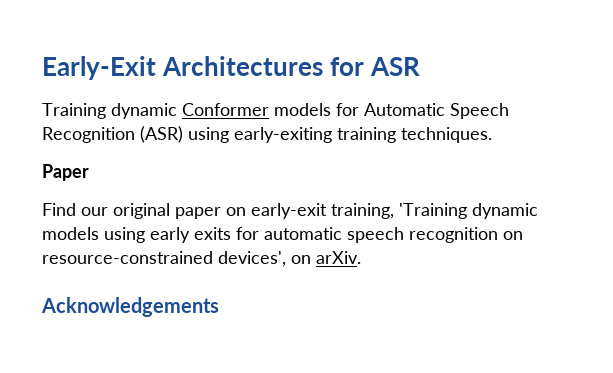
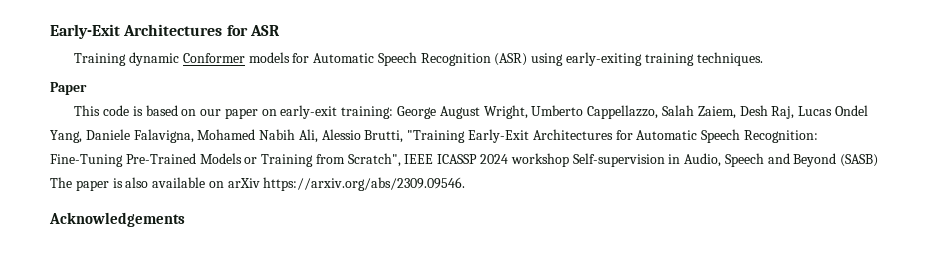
[42,203,538,219] [42,227,523,243] [42,251,361,267] Find our original paper on early-exit training, 'Training dynamic models using early exits for automatic speech recognition on resource-constrained devices', on arXiv. -> [74,105,868,119] [50,129,818,143] [50,153,879,167] [50,177,466,191] This code is based on our paper on early-exit training: George August Wright, Umberto Cappellazzo, Salah Zaiem, Desh Raj, Lucas Ondel Yang, Daniele Falavigna, Mohamed Nabih Ali, Alessio Brutti, "Training Early-Exit Architectures for Automatic Speech Recognition: Fine-Tuning Pre-Trained Models or Training from Scratch", IEEE ICASSP 2024 workshop Self-supervision in Audio, Speech and Beyond (SASB) The paper is also available on arXiv https://arxiv.org/abs/2309.09546.

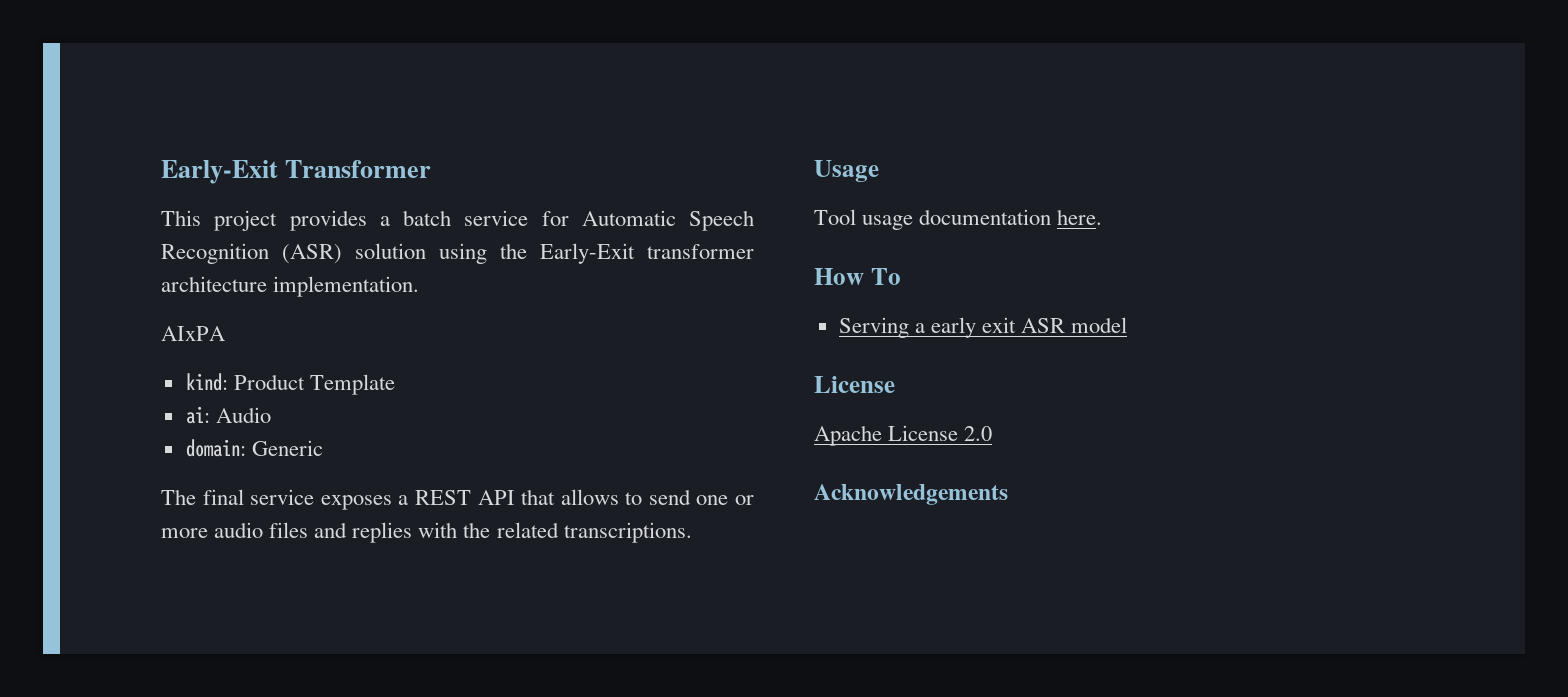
[50,24,280,39] [74,52,290,66] Early-Exit Architectures for ASR // Training dynamic Conformer models -> [161,160,432,184] [161,210,529,231] Early-Exit Transformer // This project provides a batch service
[531,52,763,66] [50,82,87,95] [74,105,868,119] [50,129,818,143] [50,153,879,167] [50,177,466,191] using early-exiting training techniques. // Paper // This code is based on our paper on early-exit training: George August Wright, Umberto Cappellazzo, Salah Zaiem, Desh Raj, Lucas Ondel Yang, Daniele Falavigna, Mohamed Nabih Ali, Alessio Brutti, "Training Early-Exit Architectures for Automatic Speech Recognition: Fine-Tuning Pre-Trained Models or Training from Scratch", IEEE ICASSP 2024 workshop Self-supervision in Audio, Speech and Beyond (SASB) The paper is also available on arXiv https://arxiv.org/abs/2309.09546. -> [355,243,754,264] [161,276,420,297] [161,326,225,341] [185,373,395,395] [185,406,271,424] [185,439,323,457] [161,489,754,510] [161,522,692,543] [814,160,879,182] [814,209,1103,230] [814,268,901,285] [838,317,1128,338] [814,376,895,393] [814,425,993,446] solution using the Early-Exit transformer architecture implementation. // AIxPA // kind: Product Template // ai: Audio // domain: Generic // The final service exposes a REST API that allows to send one or more audio files and replies with the related transcriptions. // Usage // Tool usage documentation here. // How To // Serving a early exit ASR model // License // Apache License 2.0

